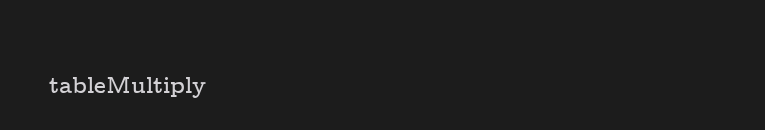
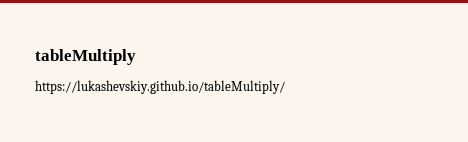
(206, 87) none -> [35,80,285,94] // https://lukashevskiy.github.io/tableMultiply/

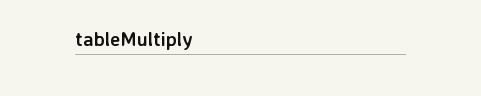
[35,80,285,94] // https://lukashevskiy.github.io/tableMultiply/ -> (193, 41) none

